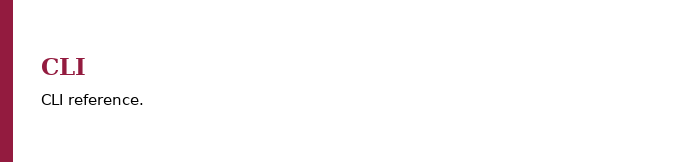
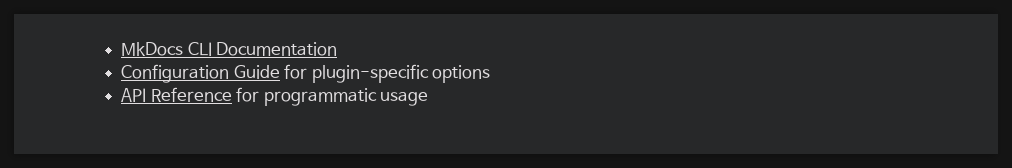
[41,58,86,75] [41,94,144,105] CLI // CLI reference. -> [121,42,338,56] [121,64,490,83] [121,87,428,106] MkDocs CLI Documentation // Configuration Guide for plugin-specific options // API Reference for programmatic usage

